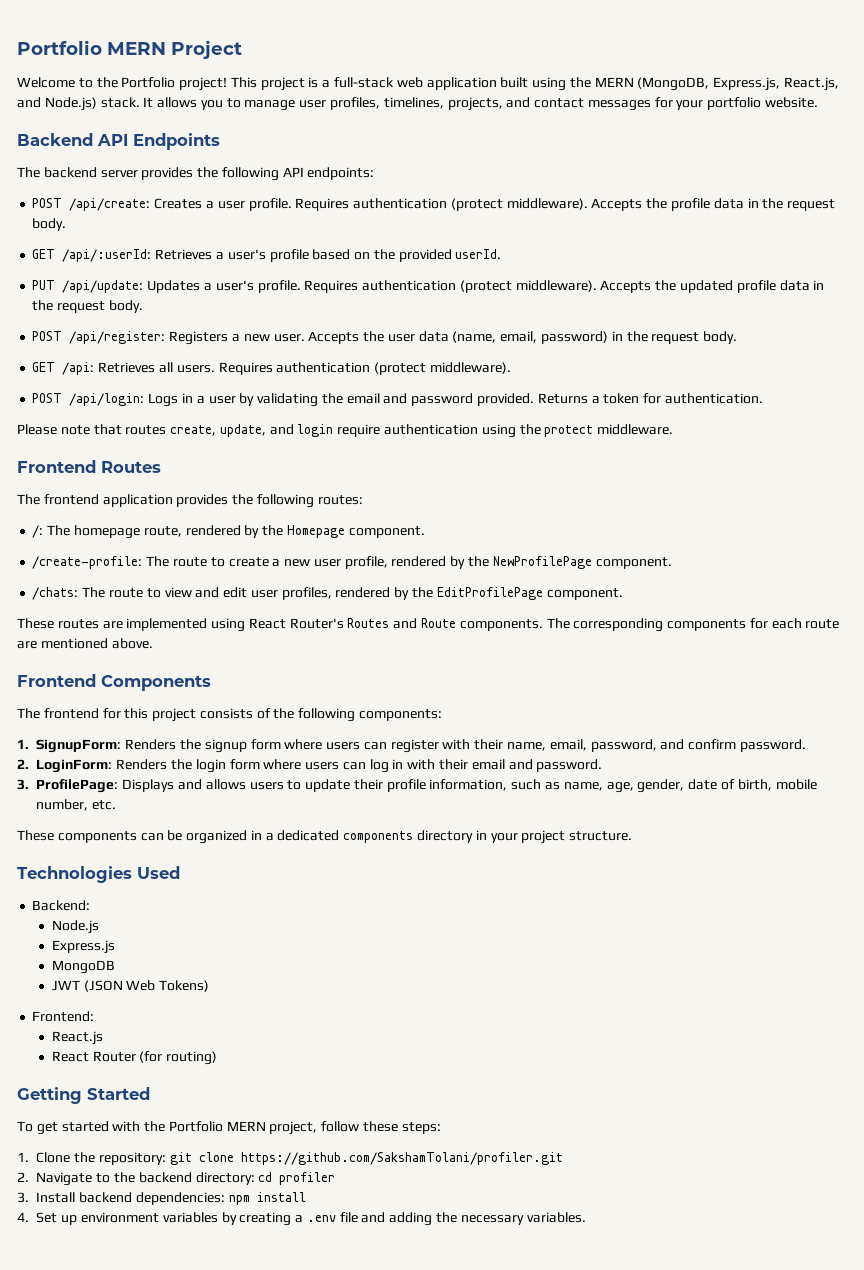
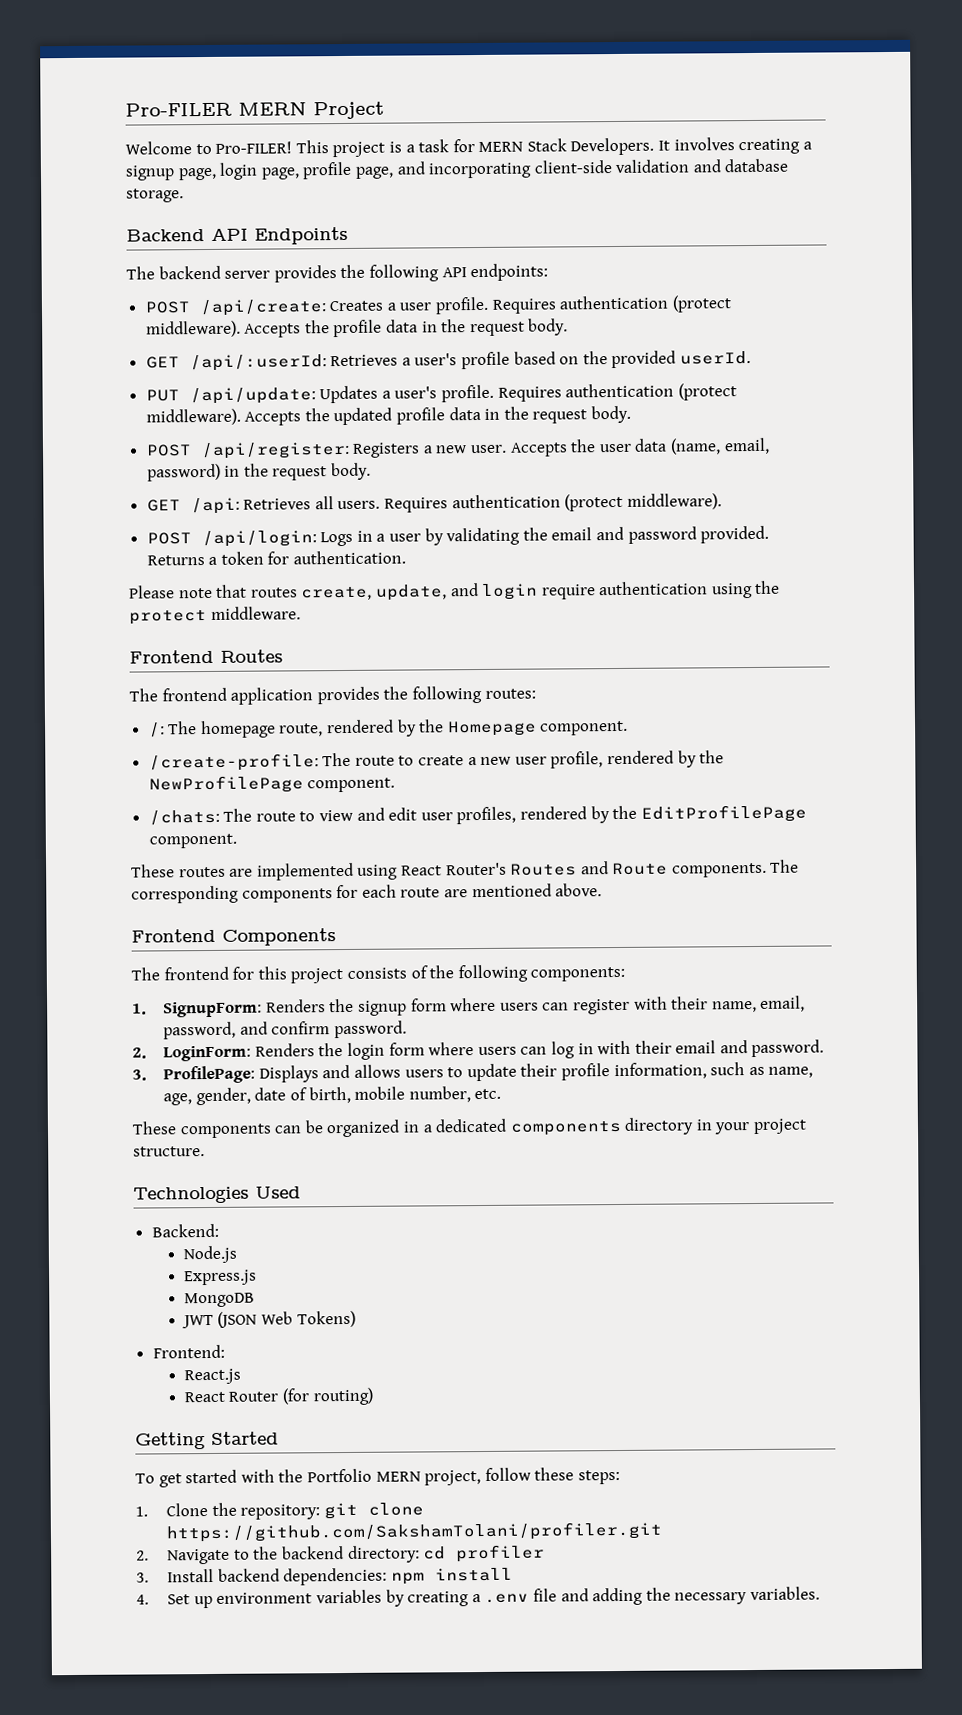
[17,40,102,55] Portfolio -> [125,102,232,117] Pro-FILER
[96,77,228,91] the Portfolio project! -> [215,141,293,154] Pro-FILER!
[334,77,840,91] [17,97,819,111] full-stack web application built using the MERN (MongoDB, Express.js, React.js, and Node.js) stack. It allows you to manage user profiles, timelines, projects, and contact messages for your portfolio website. -> [418,137,812,156] [125,158,789,181] [126,188,184,203] task for MERN Stack Developers. It involves creating a signup page, login page, profile page, and incorporating client-side validation and database storage.

